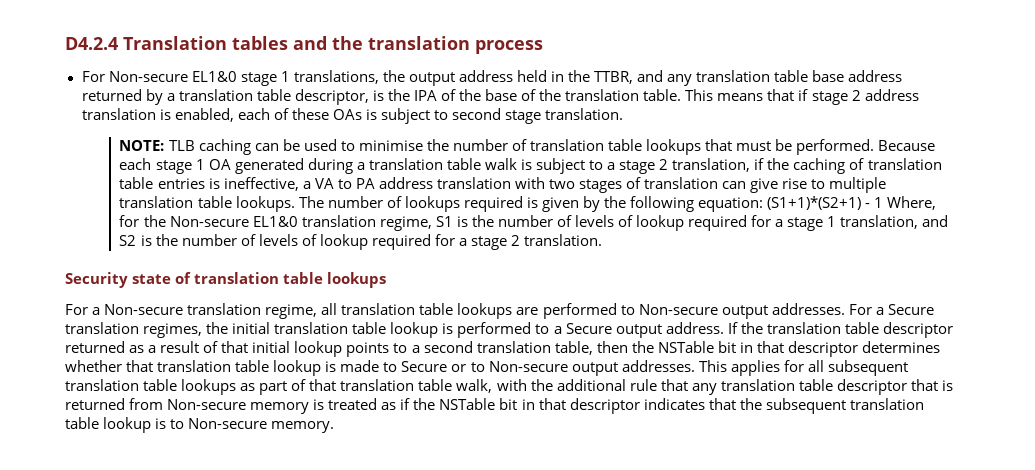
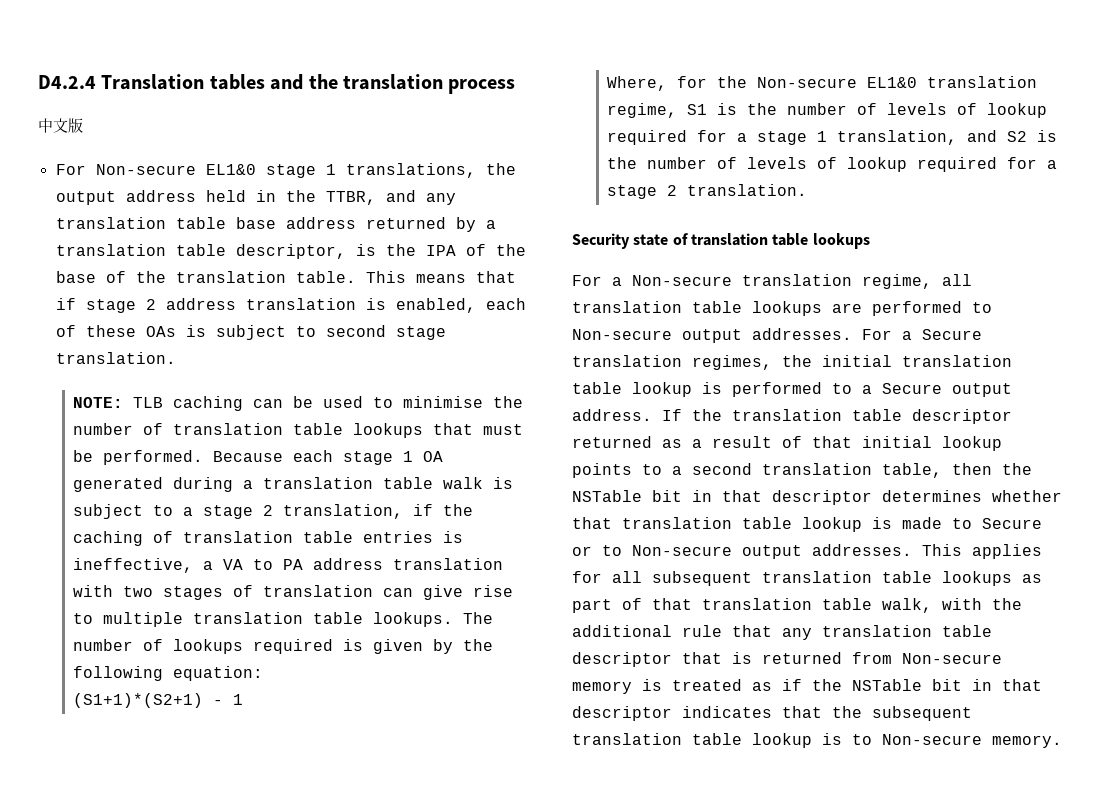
(543, 47) none -> [38,118,83,133] // 中文版
(764, 204) none -> (264, 673) //
(884, 202) none -> (244, 699) //

